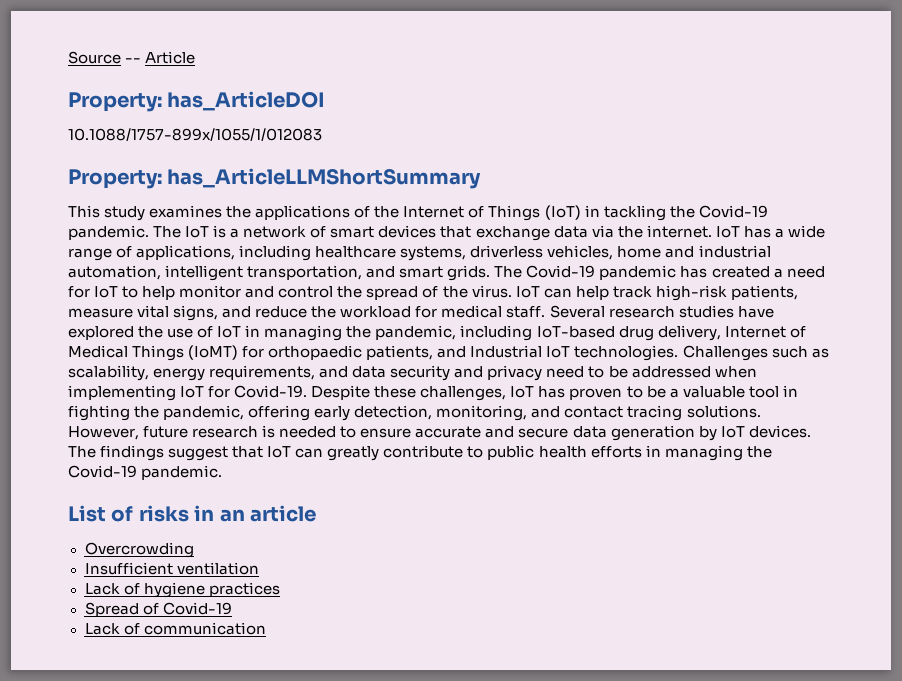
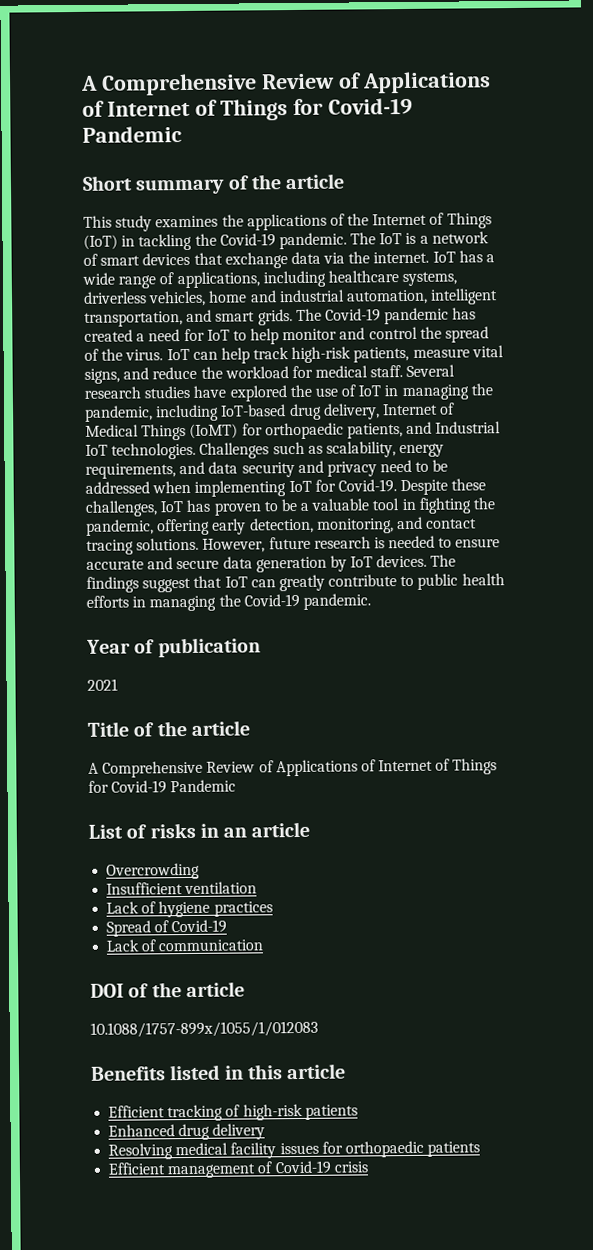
[68,51,196,64] [68,91,326,112] [68,128,322,141] [68,168,482,189] Source -- Article // Property: has_ArticleDOI // 10.1088/1757-899x/1055/1/012083 // Property: has_ArticleLLMShortSummary -> [81,71,491,96] [82,97,413,121] [82,126,182,143] [82,173,346,195] A Comprehensive Review of Applications of Internet of Things for Covid-19 Pandemic // Short summary of the article
(223, 472) none -> [86,637,261,658] [87,678,118,691] [87,720,251,737] [88,758,498,778] [88,779,237,794] // Year of publication // 2021 // Title of the article // A Comprehensive Review of Applications of Internet of Things for Covid-19 Pandemic
(266, 628) none -> [90,981,245,998] [90,1020,318,1038] [91,1063,347,1081] [108,1103,358,1122] [108,1123,266,1141] [108,1140,481,1160] [108,1160,368,1179] // DOI of the article // 10.1088/1757-899x/1055/1/012083 // Benefits listed in this article // Efficient tracking of high-risk patients // Enhanced drug delivery // Resolving medical facility issues for orthopaedic patients // Efficient management of Covid-19 crisis

